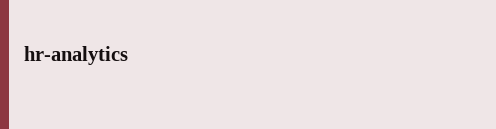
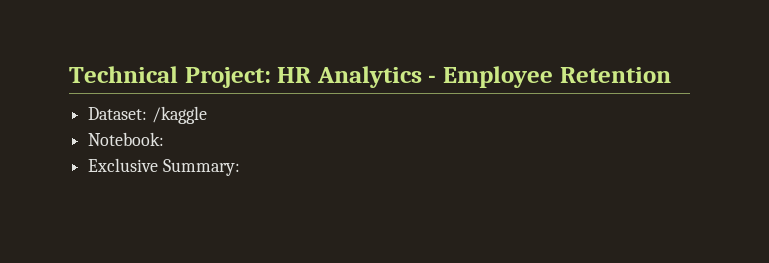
[24,46,128,65] hr-analytics -> [69,66,671,88] [88,106,207,124] [88,132,165,146] [88,158,240,176] Technical Project: HR Analytics - Employee Retention // Dataset: /kaggle // Notebook: // Exclusive Summary:

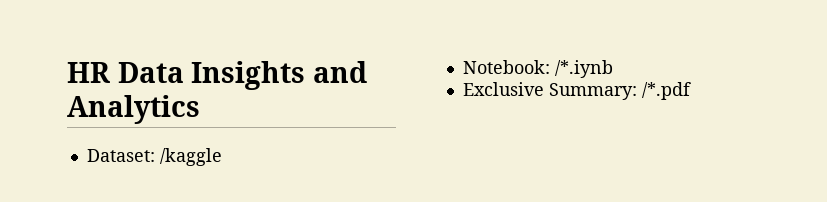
[69,66,671,88] Technical Project: HR Analytics - Employee Retention -> [67,61,367,90] [67,95,200,124] HR Data Insights and Analytics
(165, 139) none -> [554,60,613,78] /*.iynb
(240, 167) none -> [641,82,691,100] /*.pdf

